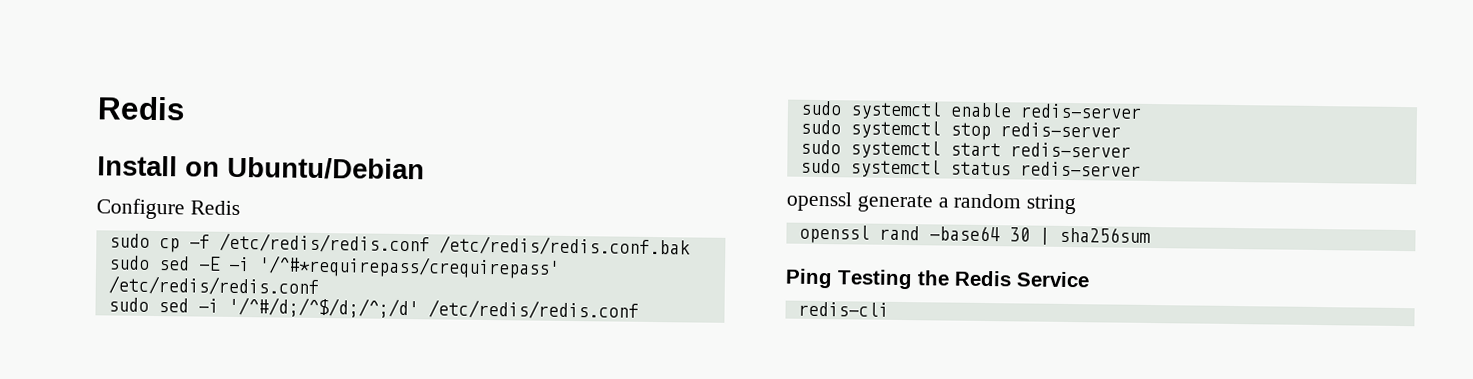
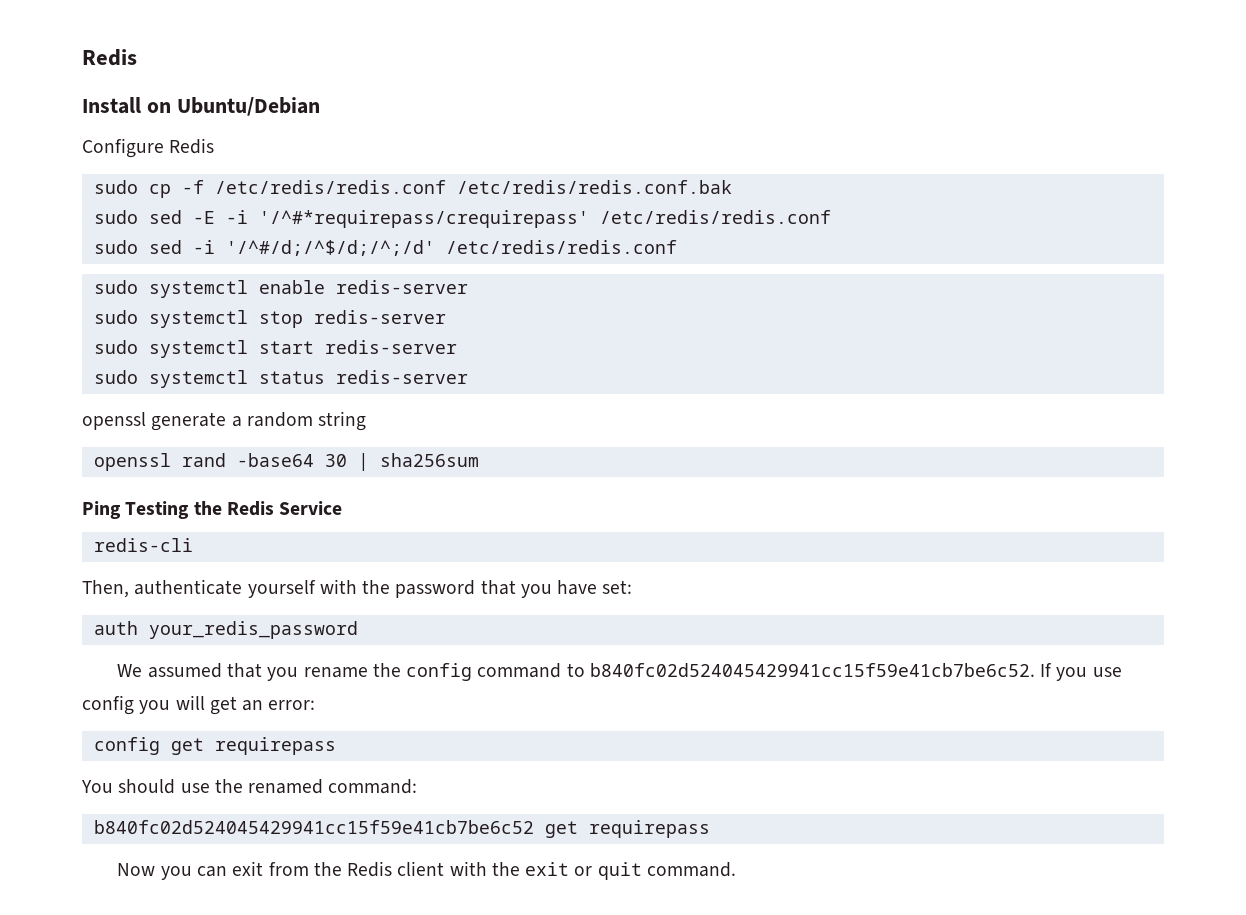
(889, 309) none -> [82,579,633,598] [93,621,358,639] [117,663,1122,681] [82,695,316,715] [93,737,336,755] [81,779,418,794] [93,820,710,838] [117,861,736,880] // Then, authenticate yourself with the password that you have set: // auth your_redis_password // We assumed that you rename the config command to b840fc02d524045429941cc15f59e41cb7be6c52. If you use config you will get an error: // config get requirepass // You should use the renamed command: // b840fc02d524045429941cc15f59e41cb7be6c52 get requirepass // Now you can exit from the Redis client with the exit or quit command.

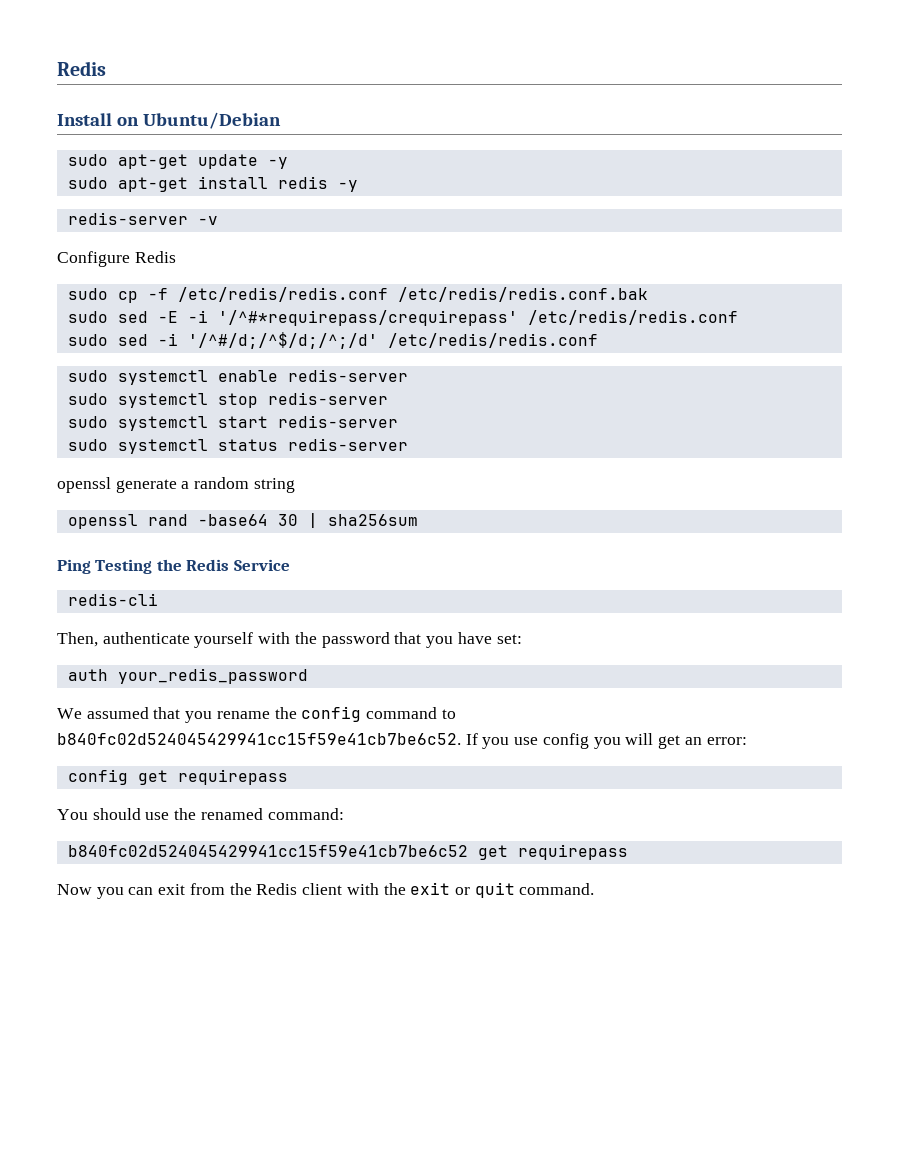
(320, 106) none -> [67,154,288,169] [67,176,358,192] [67,212,218,225] // sudo apt-get update -y // sudo apt-get install redis -y // redis-server -v

